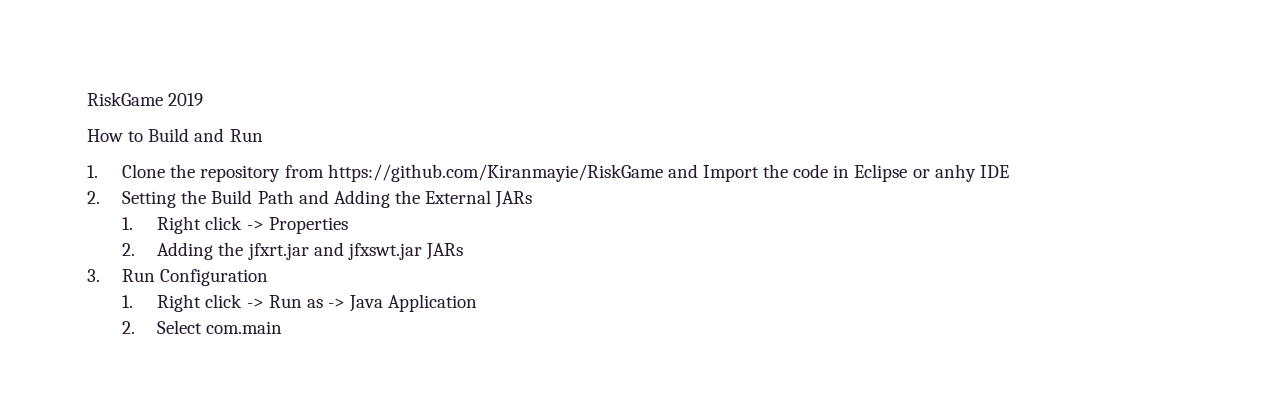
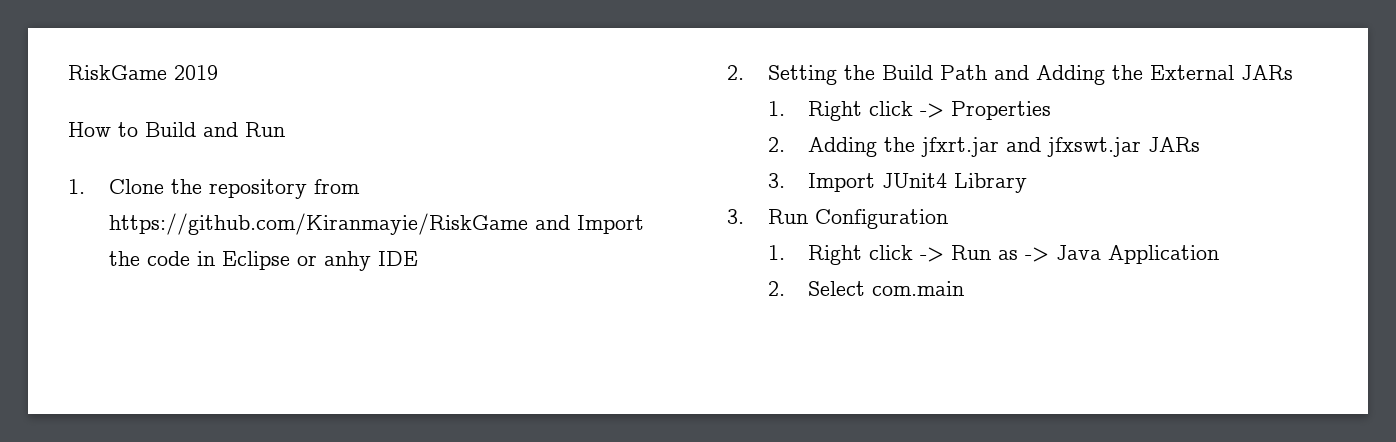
(463, 251) none -> [767,173,1028,193] // 3. Import JUnit4 Library

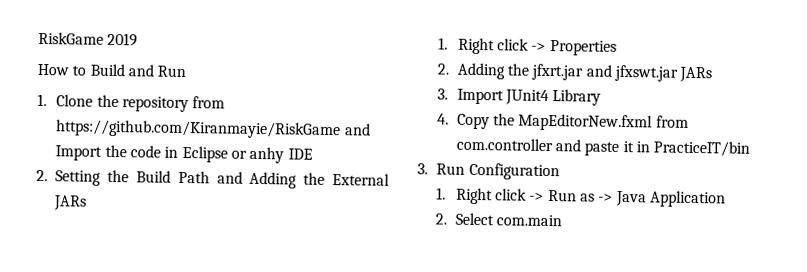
(1028, 183) none -> [437,113,689,132] [455,137,751,157] // 4. Copy the MapEditorNew.fxml from com.controller and paste it in PracticeIT/bin

